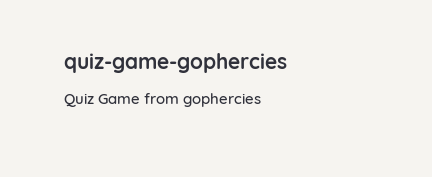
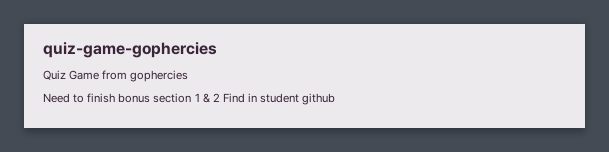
(262, 100) none -> [43,93,336,105] // Need to finish bonus section 1 & 2 Find in student github

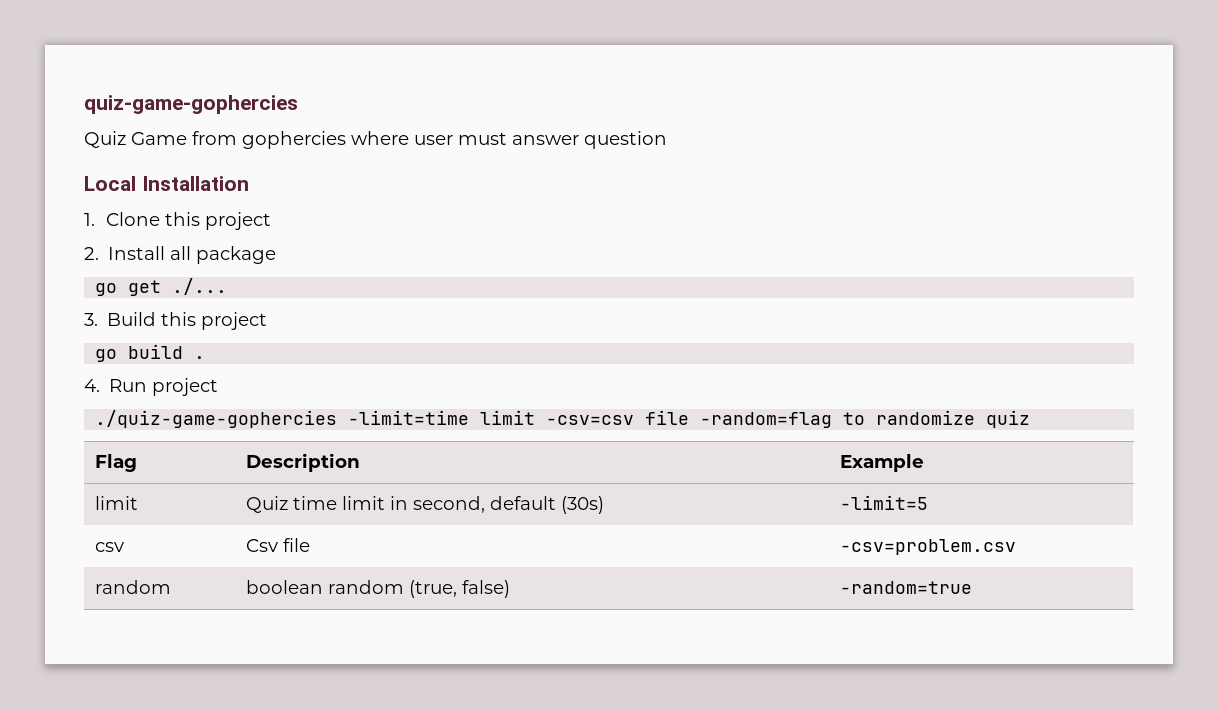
[43,93,336,105] // Need to finish bonus section 1 & 2 Find in student github -> [351,131,667,149] [84,176,249,191] [84,212,272,230] [84,246,277,264] [95,278,228,296] [84,312,268,330] [95,344,206,362] [84,378,219,396] [95,410,1031,428] [95,454,138,472] [246,453,361,472] [840,454,925,472] [95,496,139,510] [246,496,605,514] [840,495,929,510] [95,542,125,552] [246,538,311,552] [840,539,1017,555] [95,580,172,594] [246,580,511,598] [840,581,973,594] where user must answer question // Local Installation // 1. Clone this project // 2. Install all package // go get ./... // 3. Build this project // go build . // 4. Run project // ./quiz-game-gophercies -limit=time limit -csv=csv file -random=flag to randomize quiz // Flag | Description | Example // limit | Quiz time limit in second, default (30s) | -limit=5 // csv | Csv file | -csv=problem.csv // random | boolean random (true, false) | -random=true

